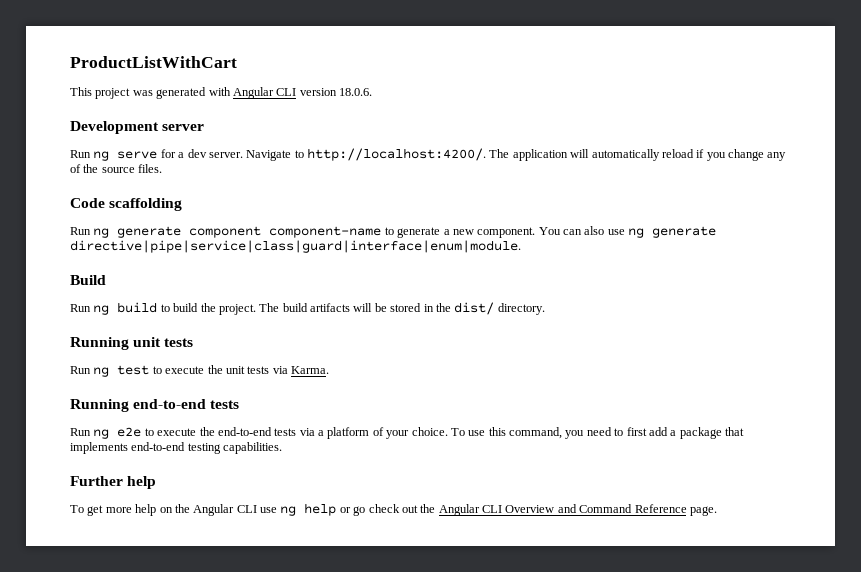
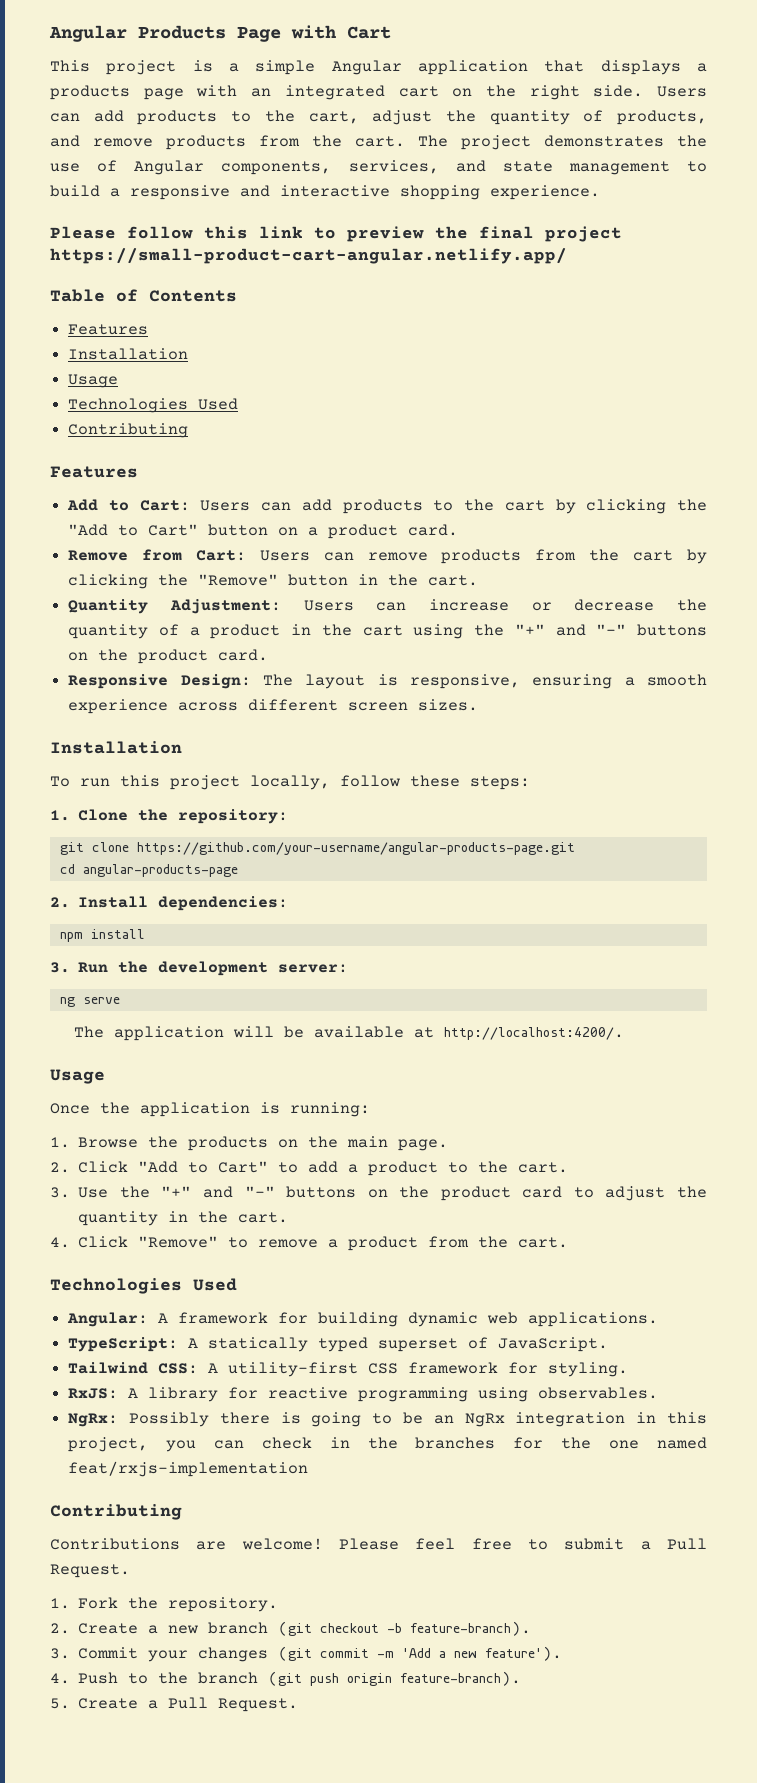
[70,56,237,68] [70,87,372,99] [70,121,205,134] [70,148,787,161] [70,164,163,173] [70,198,183,211] [70,226,717,238] [70,240,521,253] [70,275,106,285] [70,302,545,315] [70,337,194,350] [70,365,329,377] [70,399,240,412] [70,427,744,439] [70,442,283,454] [70,476,157,489] [70,503,717,516] ProductListWithCart // This project was generated with Angular CLI version 18.0.6. // Development server // Run ng serve for a dev server. Navigate to http://localhost:4200/. The application will automatically reload if you change any of the source files. // Code scaffolding // Run ng generate component component-name to generate a new component. You can also use ng generate directive|pipe|service|class|guard|interface|enum|module. // Build // Run ng build to build the project. The build artifacts will be stored in the dist/ directory. // Running unit tests // Run ng test to execute the unit tests via Karma. // Running end-to-end tests // Run ng e2e to execute the end-to-end tests via a platform of your choice. To use this command, you need to first add a package that implements end-to-end testing capabilities. // Further help // To get more help on the Angular CLI use ng help or go check out the Angular CLI Overview and Command Reference page. -> [49,25,391,42] [50,60,707,75] [50,85,707,100] [50,110,707,125] [50,135,707,150] [50,160,707,175] [50,185,600,200] [50,226,622,242] [50,248,567,264] [50,289,237,302] [68,324,149,335] [68,348,189,360] [68,374,119,388] [68,398,239,413] [68,423,189,438] [50,466,138,478] [67,499,707,514] [68,524,459,539] [68,549,707,564] [68,574,479,589] [68,599,707,614] [68,624,707,639] [68,649,269,664] [68,674,707,689] [68,699,479,714] [50,741,182,754] [50,775,530,790] [50,809,289,824] [59,842,575,855] [59,864,238,877] [50,896,289,911] [59,929,145,942] [50,961,349,976] [59,997,120,1007] [73,1026,624,1041] [50,1069,105,1084] [50,1102,370,1117] [50,1136,449,1151] [50,1161,569,1176] [50,1186,707,1201] [78,1211,289,1226] [50,1236,569,1251] [50,1278,237,1294] [67,1312,659,1327] [68,1337,609,1352] [68,1362,629,1377] [68,1387,659,1402] [68,1412,707,1427] [68,1437,707,1452] [68,1461,309,1477] [50,1504,182,1520] [50,1538,707,1550] [50,1564,130,1578] [50,1597,279,1612] [50,1621,532,1636] [50,1646,563,1662] [50,1671,522,1686] [50,1697,299,1712] Angular Products Page with Cart // This project is a simple Angular application that displays a products page with an integrated cart on the right side. Users can add products to the cart, adjust the quantity of products, and remove products from the cart. The project demonstrates the use of Angular components, services, and state management to build a responsive and interactive shopping experience. // Please follow this link to preview the final project https://small-product-cart-angular.netlify.app/ // Table of Contents // Features // Installation // Usage // Technologies Used // Contributing // Features // Add to Cart: Users can add products to the cart by clicking the "Add to Cart" button on a product card. // Remove from Cart: Users can remove products from the cart by clicking the "Remove" button in the cart. // Quantity Adjustment: Users can increase or decrease the quantity of a product in the cart using the "+" and "-" buttons on the product card. // Responsive Design: The layout is responsive, ensuring a smooth experience across different screen sizes. // Installation // To run this project locally, follow these steps: // 1. Clone the repository: // git clone https://github.com/your-username/angular-products-page.git // cd angular-products-page // 2. Install dependencies: // npm install // 3. Run the development server: // ng serve // The application will be available at http://localhost:4200/. // Usage // Once the application is running: // 1. Browse the products on the main page. // 2. Click "Add to Cart" to add a product to the cart. // 3. Use the "+" and "-" buttons on the product card to adjust the quantity in the cart. // 4. Click "Remove" to remove a product from the cart. // Technologies Used // Angular: A framework for building dynamic web applications. // TypeScript: A statically typed superset of JavaScript. // Tailwind CSS: A utility-first CSS framework for styling. // RxJS: A library for reactive programming using observables. // NgRx: Possibly there is going to be an NgRx integration in this project, you can check in the branches for the one named feat/rxjs-implementation // Contributing // Contributions are welcome! Please feel free to submit a Pull Request. // 1. Fork the repository. // 2. Create a new branch (git checkout -b feature-branch). // 3. Commit your changes (git commit -m 'Add a new feature'). // 4. Push to the branch (git push origin feature-branch). // 5. Create a Pull Request.

